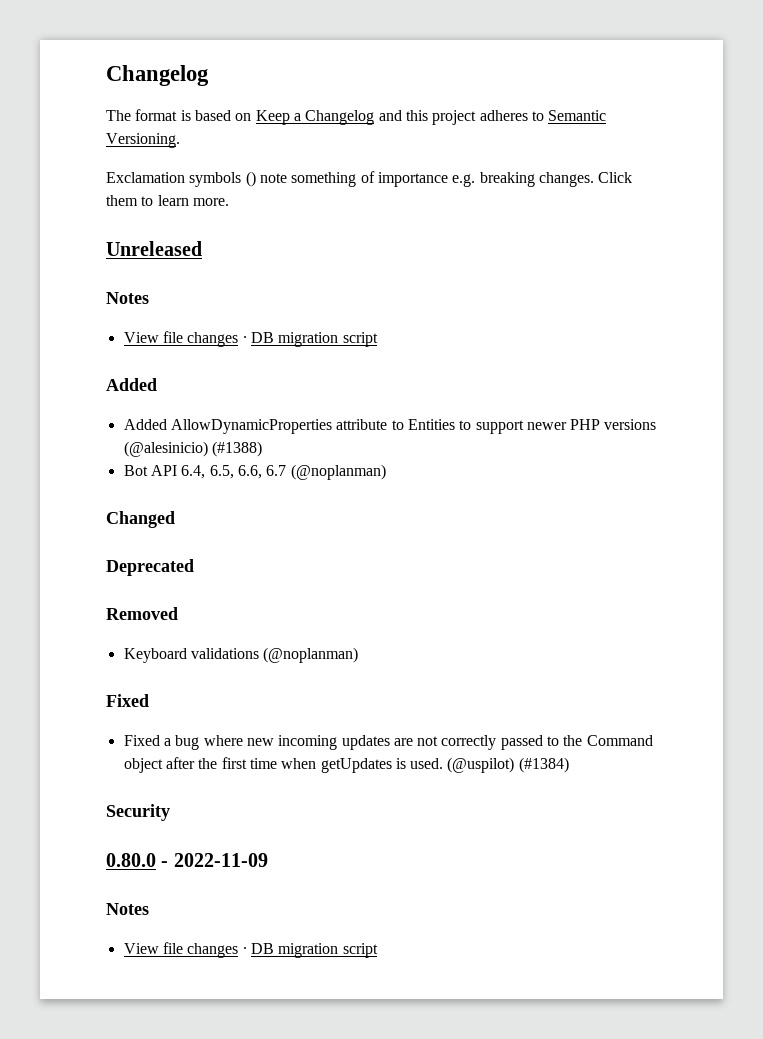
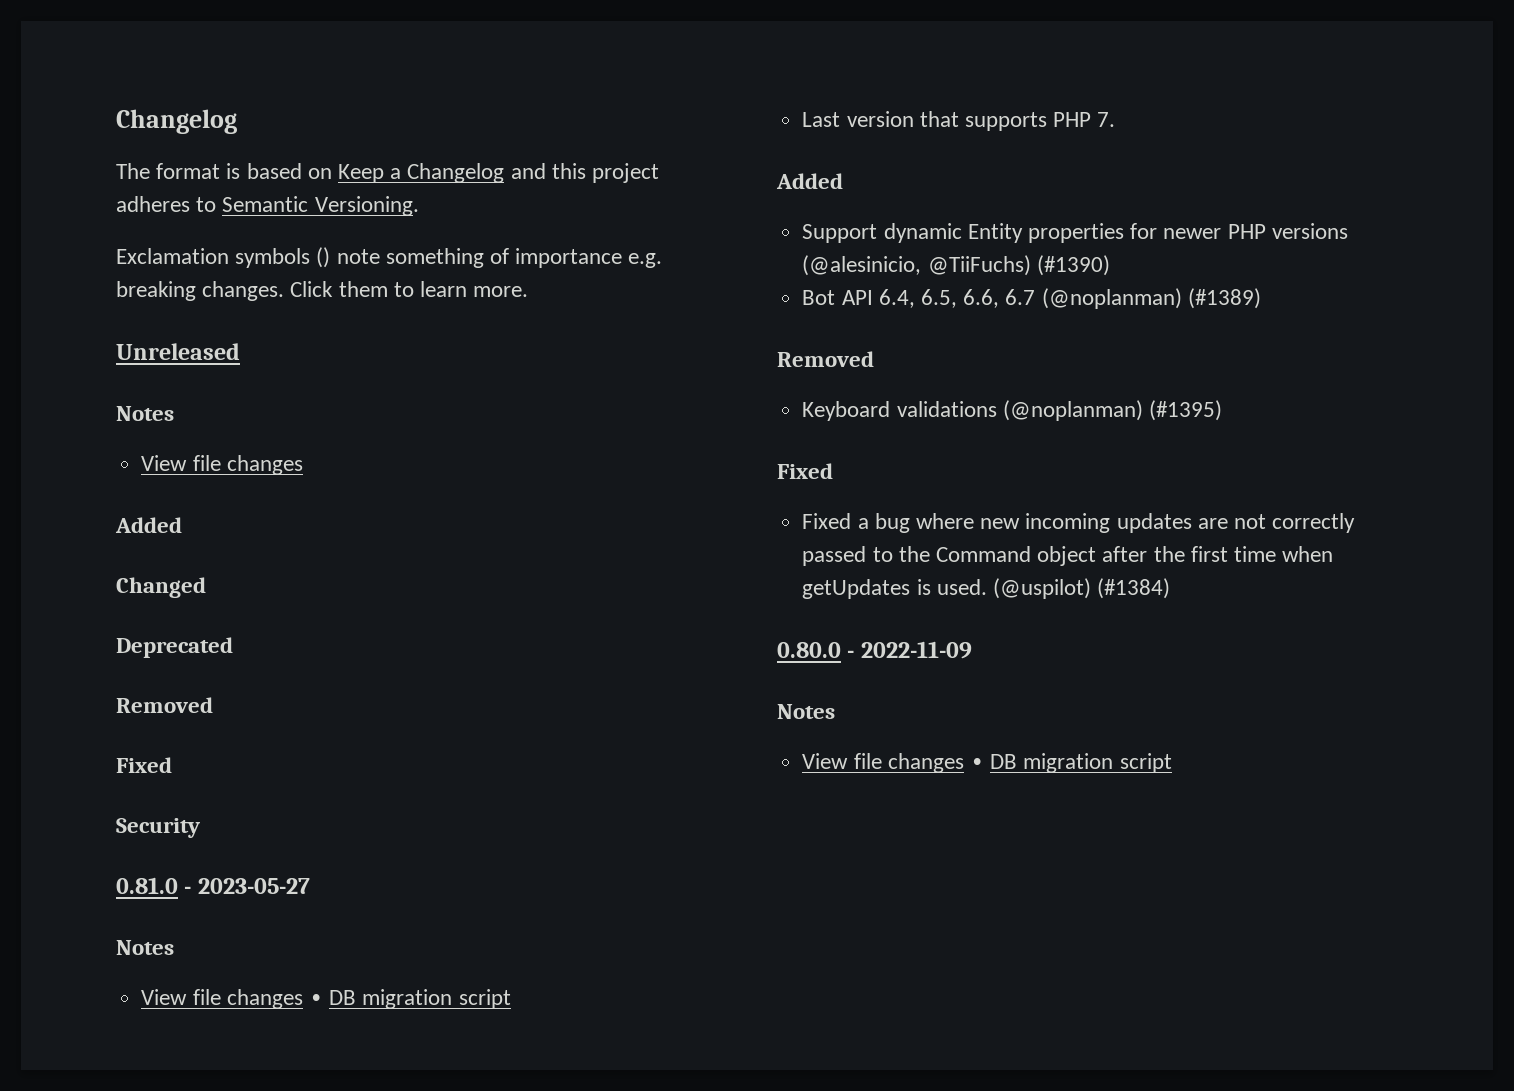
[242,332,378,347] [106,378,157,391] [123,419,657,434] [123,441,262,457] ∙ DB migration script // Added // Added AllowDynamicProperties attribute to Entities to support newer PHP versions (@alesinicio) (#1388) -> [115,517,182,533] [116,577,206,598] [116,637,233,658] [116,697,213,713] [116,757,172,773] [116,818,200,838] [116,877,310,894] [116,940,174,955] [141,989,511,1009] [802,111,1116,131] [776,173,843,189] [802,223,1348,243] [802,255,1110,276] // Added // Changed // Deprecated // Removed // Fixed // Security // 0.81.0 - 2023-05-27 // Notes // View file changes ∙ DB migration script // Last version that supports PHP 7. // Added // Support dynamic Entity properties for newer PHP versions (@alesinicio, @TiiFuchs) (#1390)
[106,511,175,528] [106,559,194,576] // Changed // Deprecated -> [1187,288,1261,309] (#1389)
(359, 655) none -> [1148,400,1222,421] (#1395)
[106,804,170,821] // Security -> (1171, 588) none

